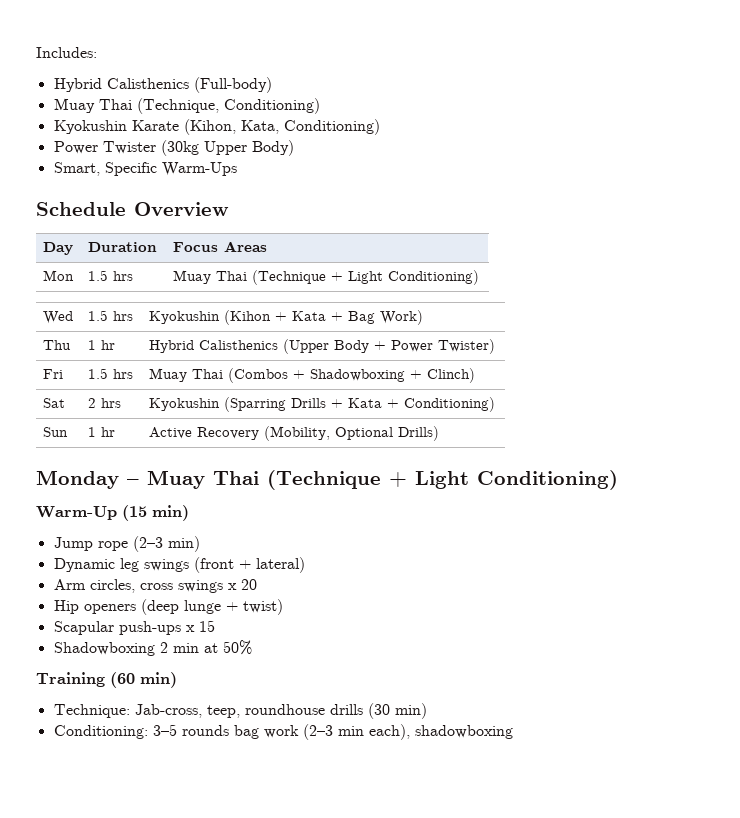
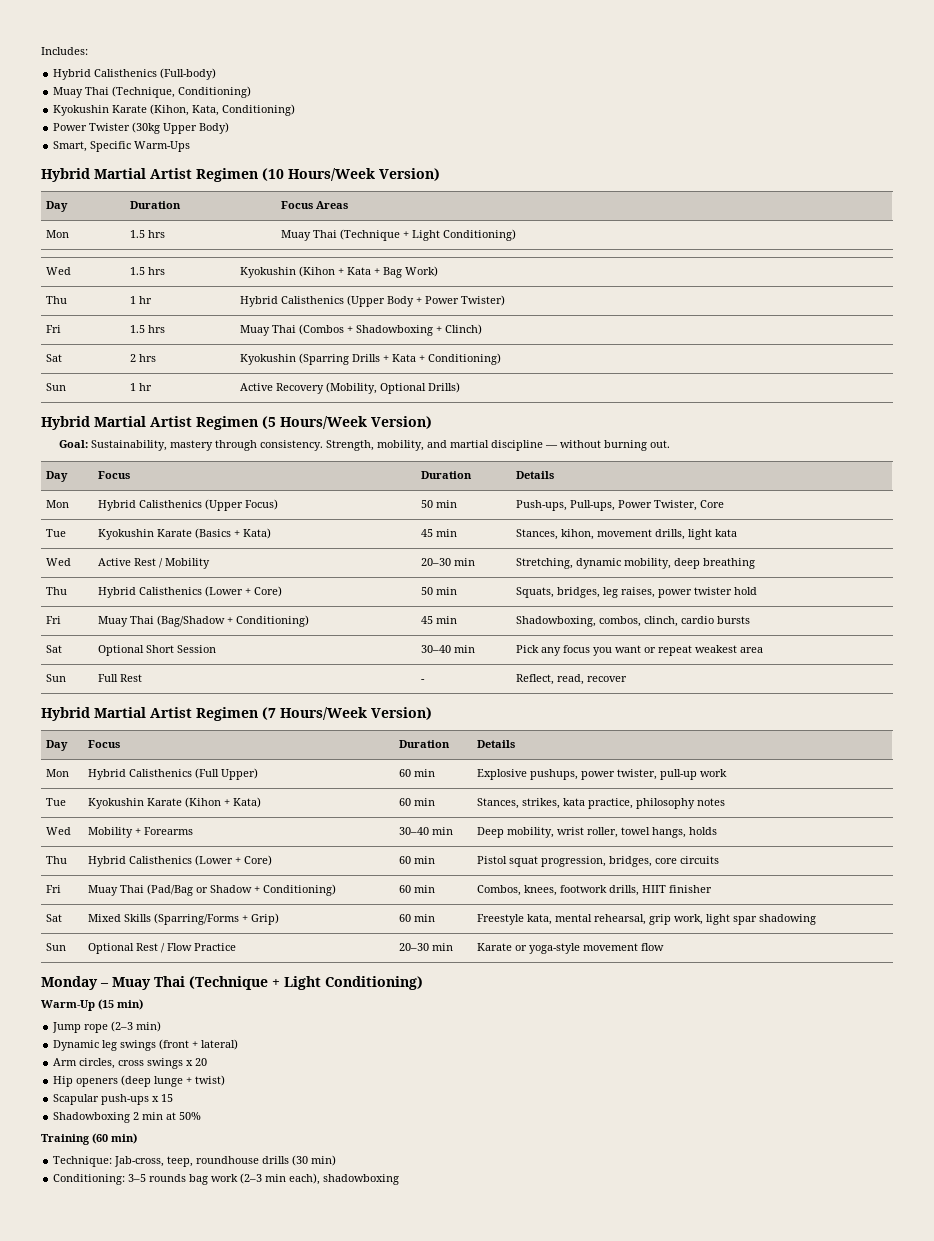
[36,202,229,216] Schedule Overview -> [41,168,440,182] Hybrid Martial Artist Regimen (10 Hours/Week Version)
(440, 433) none -> [41,416,432,430] [59,440,671,451] [46,471,69,482] [98,471,131,479] [421,471,473,479] [516,471,555,479] [46,500,70,508] [98,499,279,511] [421,500,458,508] [516,500,725,511] [46,529,67,537] [98,528,272,540] [421,529,458,537] [516,529,738,540] [46,558,72,566] [98,558,211,569] [421,558,476,566] [516,558,756,569] [46,587,68,595] [98,586,283,598] [421,587,458,595] [516,587,758,598] [46,616,62,624] [98,615,310,627] [421,616,458,624] [516,616,751,627] [46,645,63,653] [98,645,217,656] [421,645,476,653] [516,645,764,656] [46,674,67,682] [98,674,143,682] [421,679,426,682] [516,674,628,685] [41,707,432,721] [46,740,69,751] [88,740,121,748] [399,740,451,748] [477,740,516,748] [46,769,70,777] [88,768,259,780] [399,769,436,777] [477,769,728,780] [46,798,67,806] [88,797,262,809] [399,798,436,806] [477,798,726,809] [46,827,72,835] [88,827,194,838] [399,827,454,835] [477,827,718,838] [46,856,68,864] [88,855,273,867] [399,856,436,864] [477,856,720,867] [46,885,62,893] [88,884,337,896] [399,885,436,893] [477,885,713,896] [46,914,63,922] [88,913,280,925] [399,914,436,922] [477,914,817,925] [46,943,67,951] [88,943,237,954] [399,943,454,951] [477,943,665,954] // Hybrid Martial Artist Regimen (5 Hours/Week Version) // Goal: Sustainability, mastery through consistency. Strength, mobility, and martial discipline — without burning out. // Day | Focus | Duration | Details // Mon | Hybrid Calisthenics (Upper Focus) | 50 min | Push-ups, Pull-ups, Power Twister, Core // Tue | Kyokushin Karate (Basics + Kata) | 45 min | Stances, kihon, movement drills, light kata // Wed | Active Rest / Mobility | 20–30 min | Stretching, dynamic mobility, deep breathing // Thu | Hybrid Calisthenics (Lower + Core) | 50 min | Squats, bridges, leg raises, power twister hold // Fri | Muay Thai (Bag/Shadow + Conditioning) | 45 min | Shadowboxing, combos, clinch, cardio bursts // Sat | Optional Short Session | 30–40 min | Pick any focus you want or repeat weakest area // Sun | Full Rest | - | Reflect, read, recover // Hybrid Martial Artist Regimen (7 Hours/Week Version) // Day | Focus | Duration | Details // Mon | Hybrid Calisthenics (Full Upper) | 60 min | Explosive pushups, power twister, pull-up work // Tue | Kyokushin Karate (Kihon + Kata) | 60 min | Stances, strikes, kata practice, philosophy notes // Wed | Mobility + Forearms | 30–40 min | Deep mobility, wrist roller, towel hangs, holds // Thu | Hybrid Calisthenics (Lower + Core) | 60 min | Pistol squat progression, bridges, core circuits // Fri | Muay Thai (Pad/Bag or Shadow + Conditioning) | 60 min | Combos, knees, footwork drills, HIIT finisher // Sat | Mixed Skills (Sparring/Forms + Grip) | 60 min | Freestyle kata, mental rehearsal, grip work, light spar shadowing // Sun | Optional Rest / Flow Practice | 20–30 min | Karate or yoga-style movement flow

